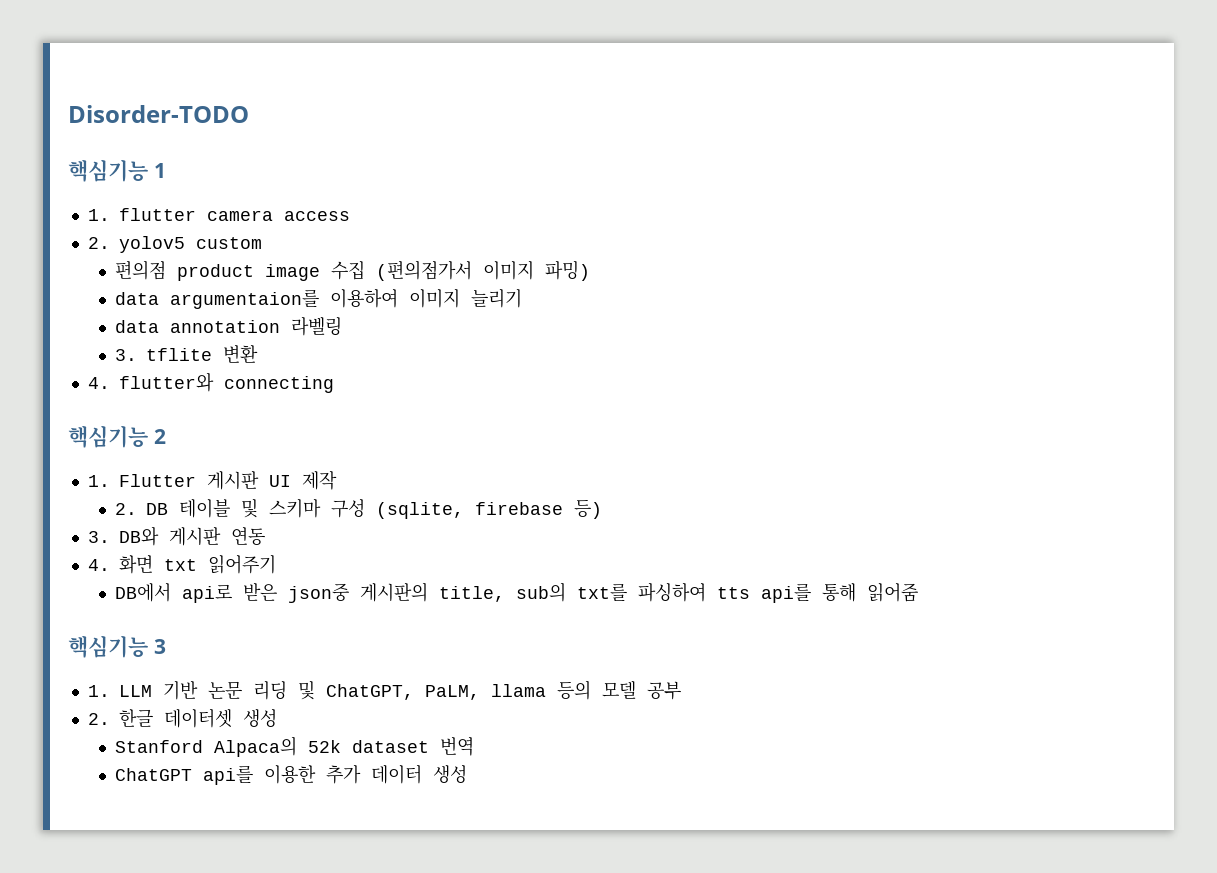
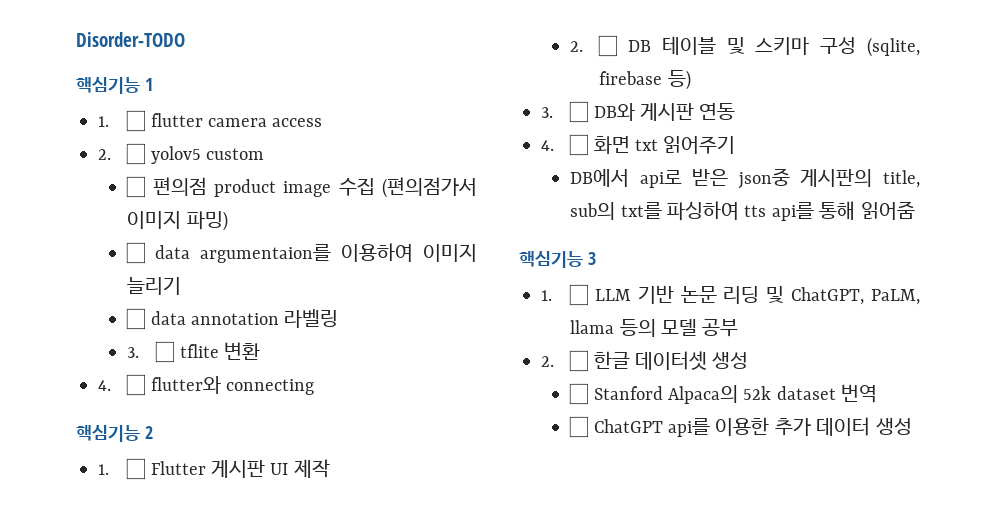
(110, 215) none -> [126,110,146,132] ☐
(110, 243) none -> [126,143,146,165] ☐
(262, 243) none -> [126,176,146,198] ☐
(590, 270) none -> [126,242,146,264] ☐
(522, 298) none -> [126,308,146,330] ☐
(137, 355) none -> [155,341,175,363] ☐
(110, 383) none -> [126,374,146,396] ☐
(110, 481) none -> [126,458,146,480] ☐
(137, 509) none -> [598,35,618,57] ☐
(110, 537) none -> [569,101,589,123] ☐
(110, 565) none -> [569,134,589,156] ☐
(110, 691) none -> [569,284,589,306] ☐
(110, 719) none -> [569,350,589,372] ☐
(277, 718) none -> [569,383,589,405] ☐
(474, 746) none -> [569,416,589,438] ☐

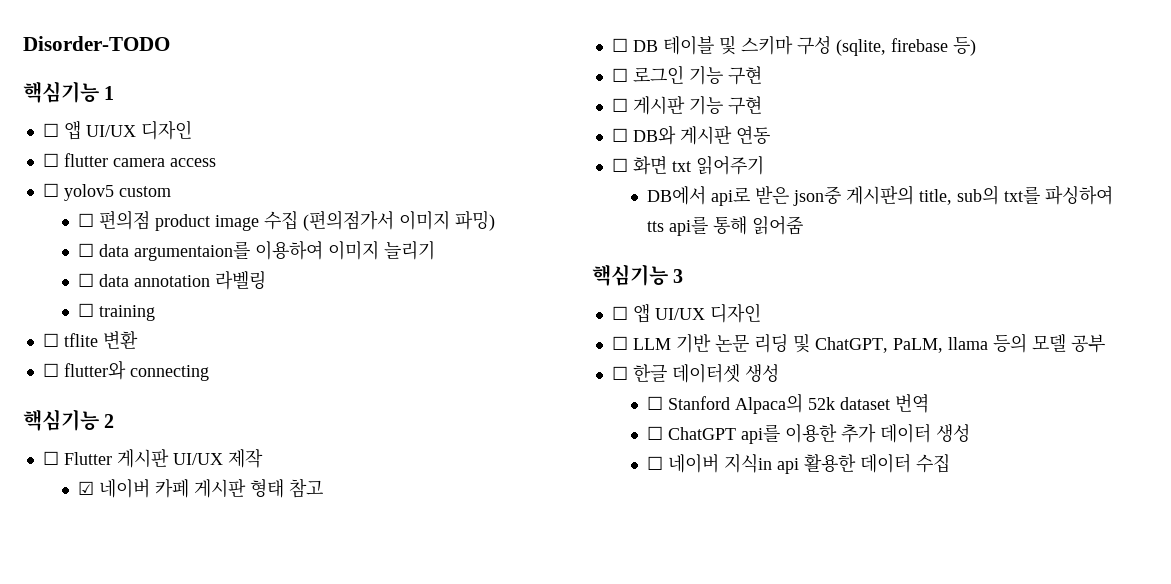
[98,116,109,127] 1. -> [42,120,192,140] ☐ 앱 UI/UX 디자인 //
[98,149,111,160] 2. -> (216, 162) none
[127,347,140,358] 3. -> [78,303,156,321] ☐ training //
[98,380,111,391] 4. -> (138, 340) none
[98,464,109,475] 1. -> (115, 421) none
[270,463,289,475] UI -> [172,453,223,465] UI/UX
[570,41,584,52] 2. -> [78,478,324,498] ☑ 네이버 카페 게시판 형태 참고 //
[541,107,553,118] 3. -> [611,65,762,85] [611,96,762,115] ☐ 로그인 기능 구현 // ☐ 게시판 기능 구현 //
[541,140,554,151] 4. -> (770, 135) none
[541,290,552,301] 1. -> [611,303,761,323] ☐ 앱 UI/UX 디자인 //
[541,356,554,367] 2. -> (1105, 343) none
(912, 426) none -> [647,453,951,474] // ☐ 네이버 지식in api 활용한 데이터 수집

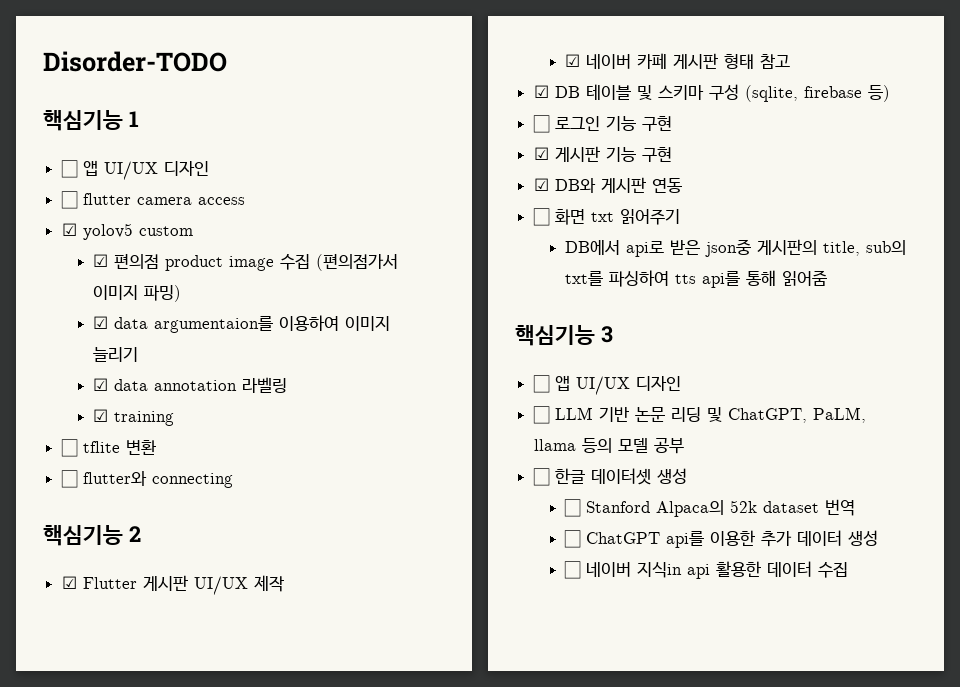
[42,183,59,197] ☐ -> [61,223,77,236] ☑
[78,213,95,227] ☐ -> [93,254,109,267] ☑
[78,243,95,257] ☐ -> [93,316,109,329] ☑
[78,273,95,287] ☐ -> [93,378,109,391] ☑
[78,303,95,317] ☐ -> [93,409,109,422] ☑
[42,451,59,465] ☐ -> [61,576,77,589] ☑
[611,38,628,52] ☐ -> [533,85,549,98] ☑
[611,98,628,112] ☐ -> [533,147,549,160] ☑
[611,128,628,142] ☐ -> [533,178,549,191] ☑

